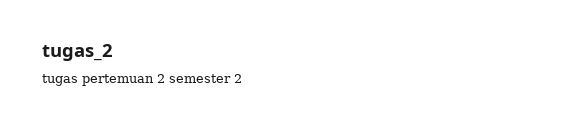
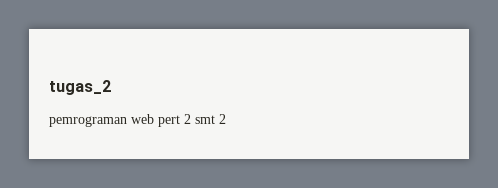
[42,74,231,86] tugas pertemuan 2 semester -> [49,114,215,127] pemrograman web pert 2 smt

